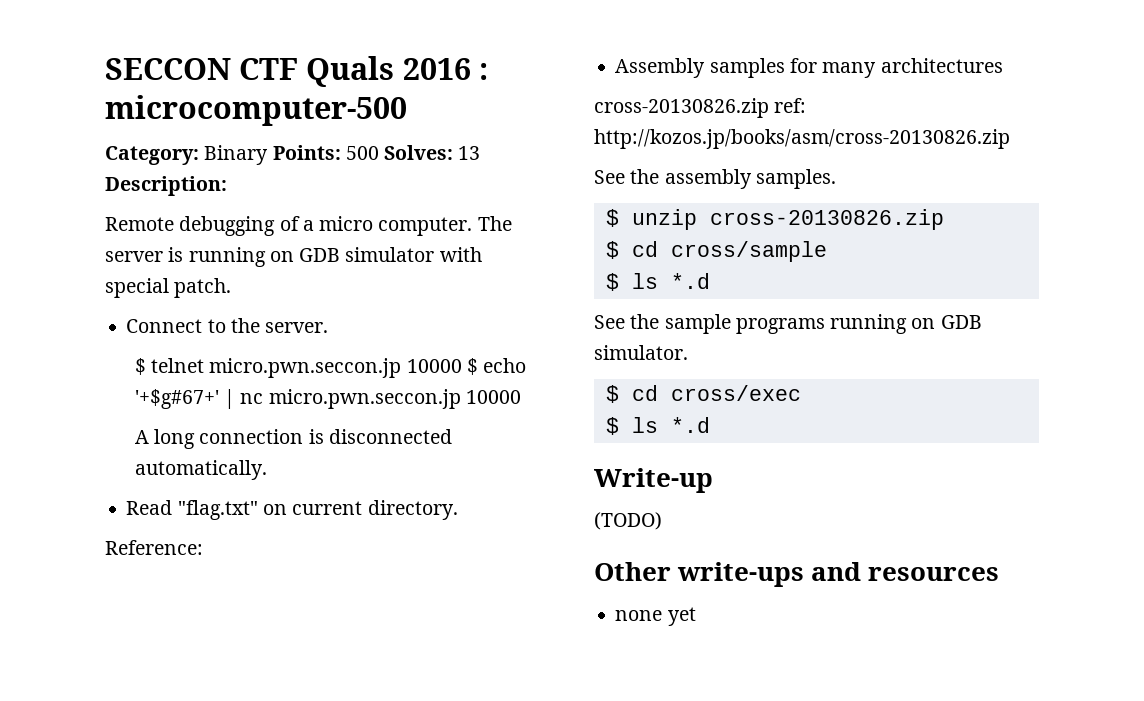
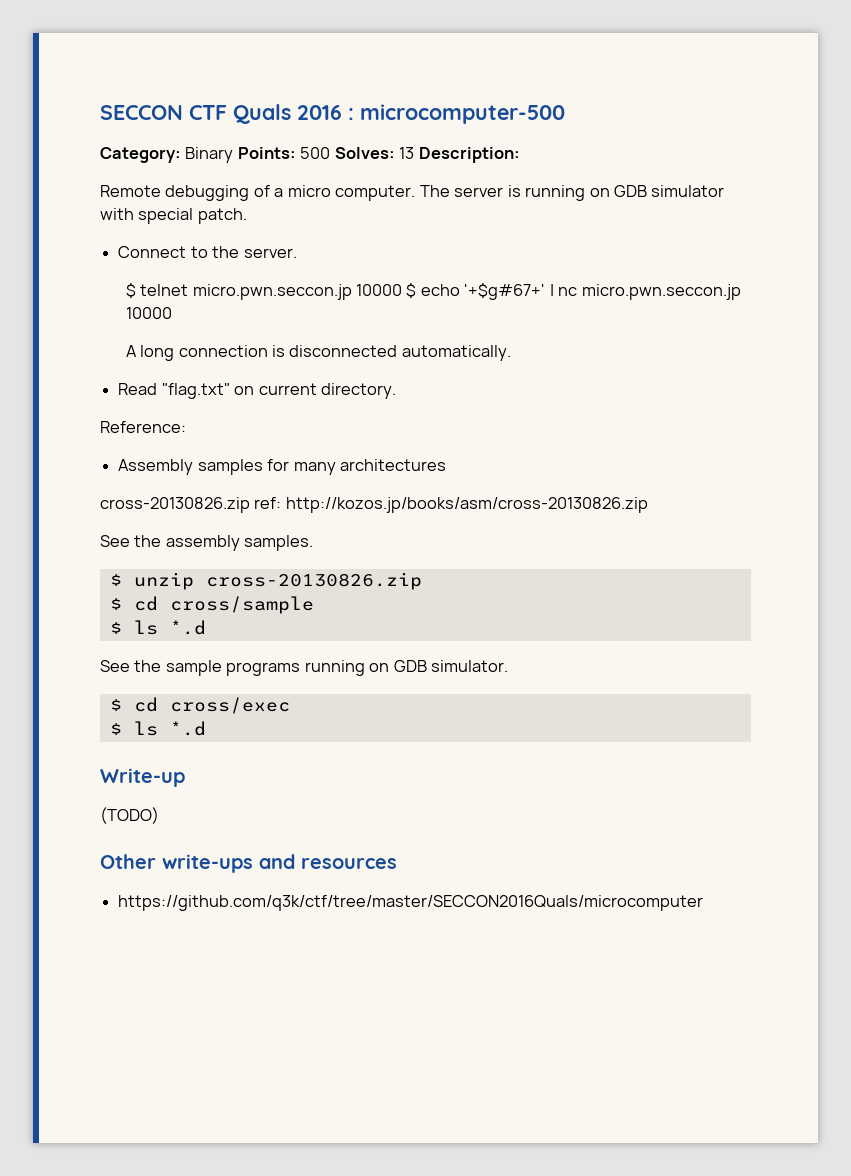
[615,607,696,626] none yet -> [118,895,704,911] https://github.com/q3k/ctf/tree/master/SECCON2016Quals/microcomputer

